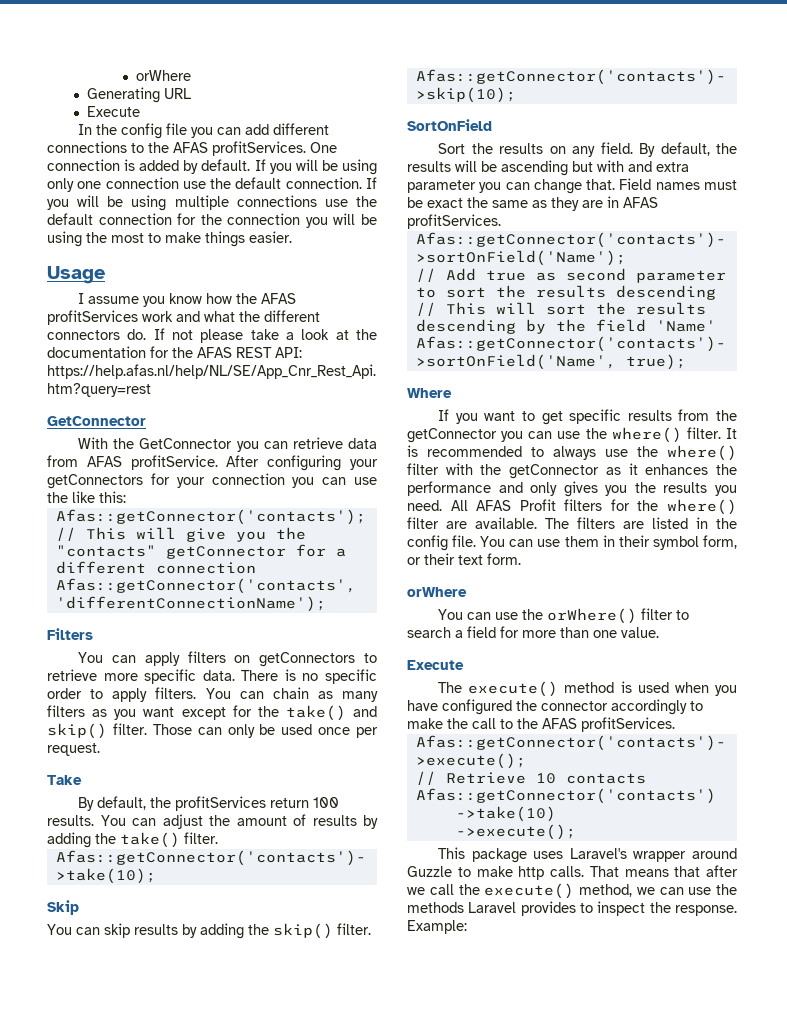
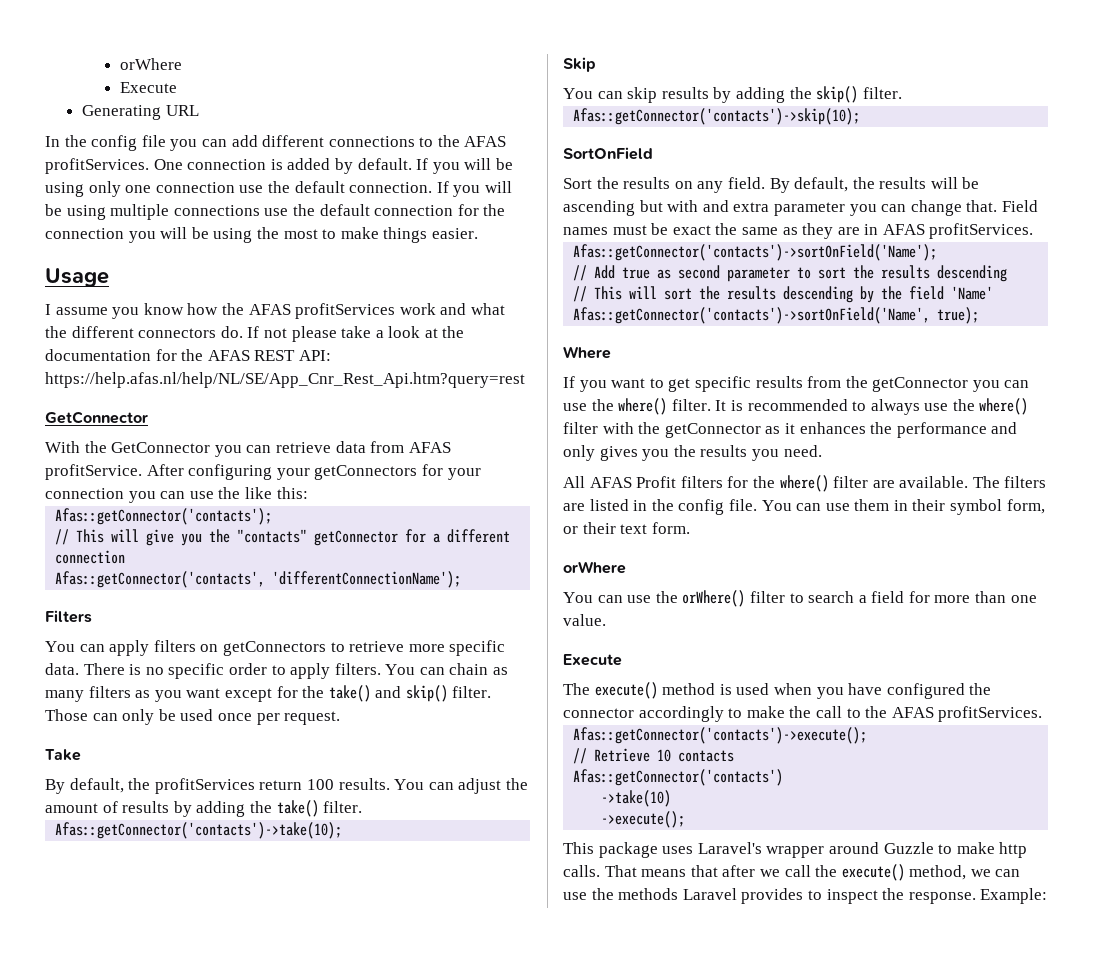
[136,70,192,81] orWhere -> [120,58,183,70] [120,82,178,93] orWhere // Execute
[87,106,141,117] // Execute -> (200, 110) none
(442, 505) none -> (822, 451) //

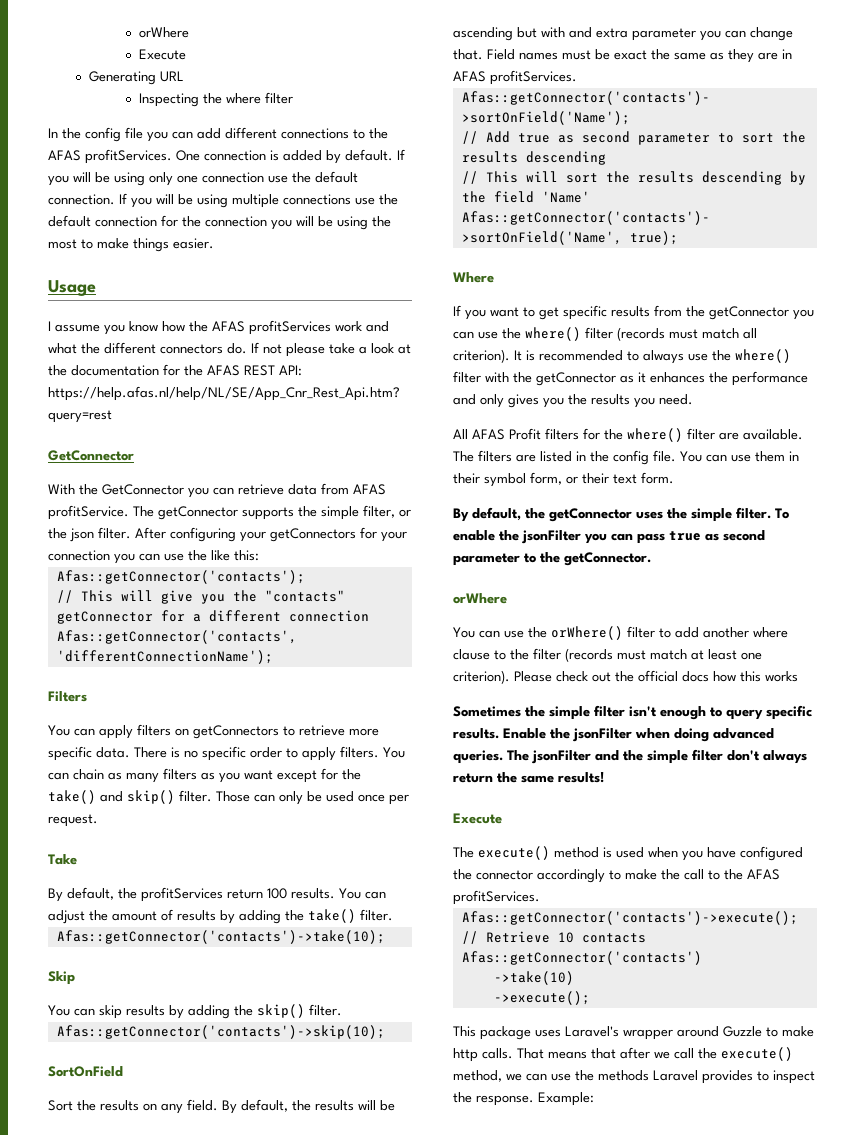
(200, 110) none -> [139,92,294,107] // Inspecting the where filter
(142, 472) none -> [133,505,411,520] [48,527,131,542] The getConnector supports the simple filter, or the json filter.
[671,399,711,411] filter. -> [585,327,757,341] [453,349,510,363] filter (records must match all criterion).
(690, 528) none -> [453,507,789,522] [453,530,765,544] [453,552,651,566] // By default, the getConnector uses the simple filter. To enable the jsonFilter you can pass true as second parameter to the getConnector.
[808,591,1037,603] [563,614,606,626] search a field for more than one value. -> [675,627,788,638] [453,648,762,662] [453,670,798,684] [453,705,812,720] [453,728,774,742] [453,749,807,764] [453,772,604,783] add another where clause to the filter (records must match at least one criterion). Please check out the official docs how this works // Sometimes the simple filter isn't enough to query specific results. Enable the jsonFilter when doing advanced queries. The jsonFilter and the simple filter don't always return the same results!

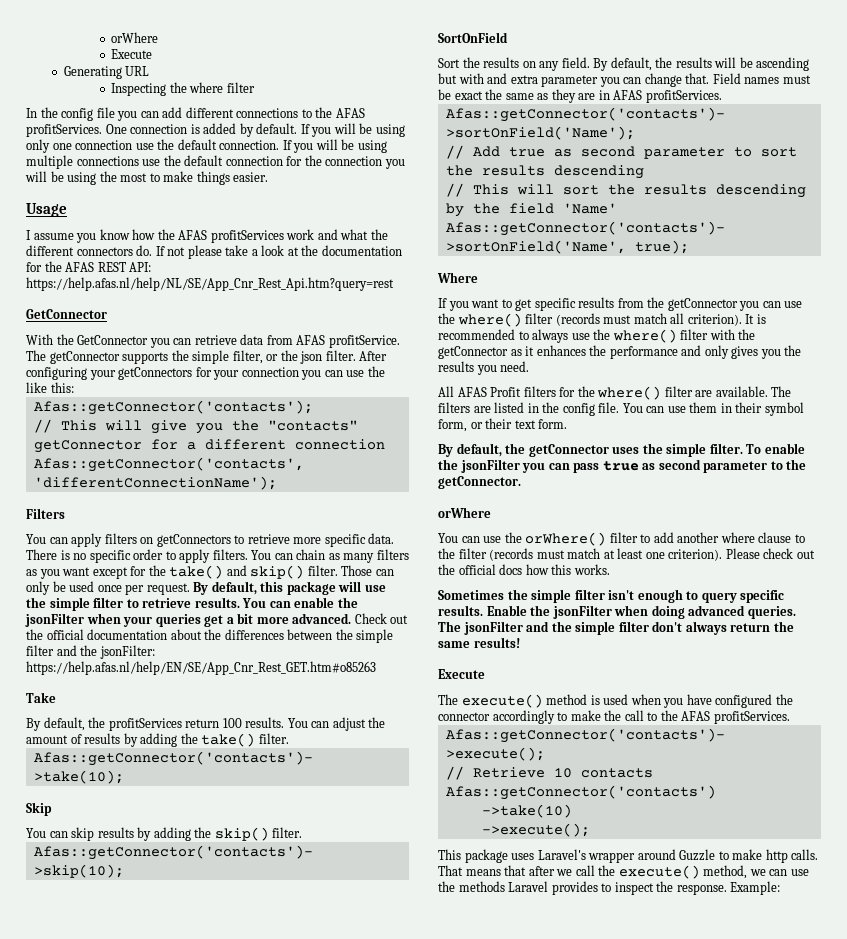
(98, 820) none -> [193,581,386,595] [26,597,358,611] [25,613,409,627] [26,629,394,643] [26,645,155,659] [26,661,376,675] By default, this package will use the simple filter to retrieve results. You can enable the jsonFilter when your queries get a bit more advanced. Check out the official documentation about the differences between the simple filter and the jsonFilter: https://help.afas.nl/help/EN/SE/App_Cnr_Rest_GET.htm#o85263
[765,671,798,682] works -> [573,564,610,575] works.

